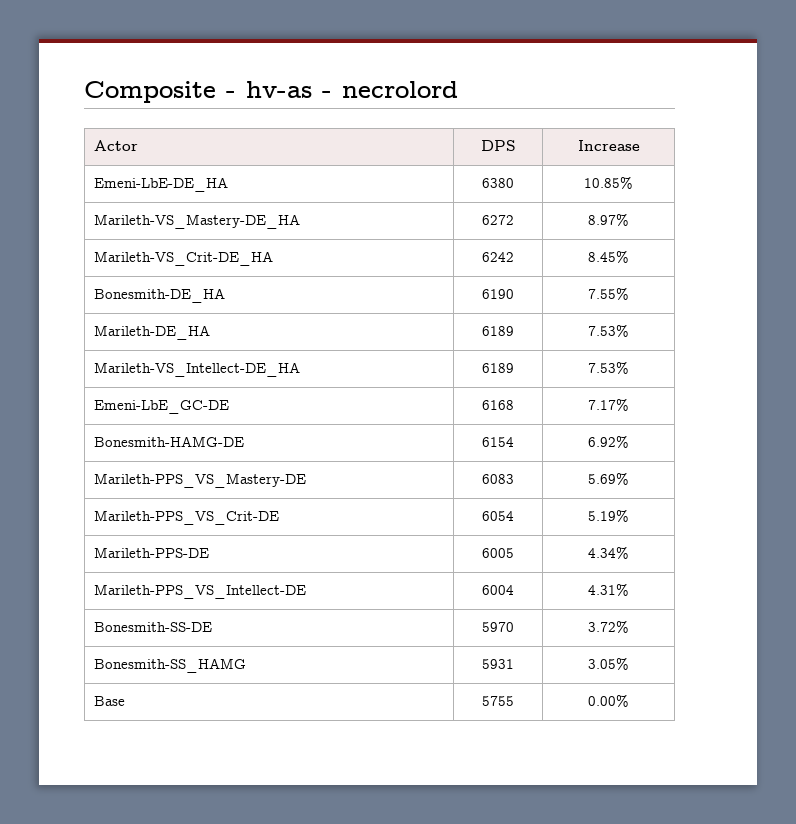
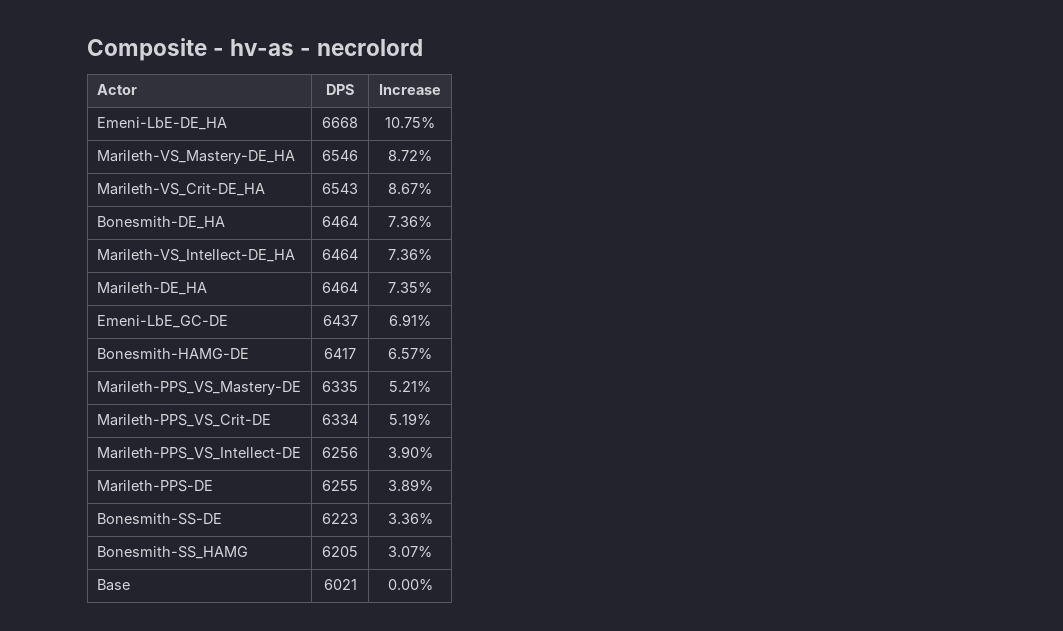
[482,178,514,188] [584,176,633,189] 6380 | 10.85% -> [322,117,358,128] [385,117,435,128] 6668 | 10.75%
[482,215,514,225] [588,213,629,226] 6272 | 8.97% -> [322,150,358,161] [388,150,432,161] 6546 | 8.72%
[482,252,514,262] [588,250,629,263] 6242 | 8.45% -> [322,183,358,194] [388,183,432,194] 6543 | 8.67%
[482,289,514,299] [588,287,629,300] [93,325,210,340] [482,326,514,336] [588,324,629,337] [93,362,300,377] [482,363,514,373] [588,361,629,374] 6190 | 7.55% // Marileth-DE_HA | 6189 | 7.53% // Marileth-VS_Intellect-DE_HA | 6189 | 7.53% -> [322,216,358,227] [388,216,432,227] [96,249,295,262] [322,249,358,260] [388,249,432,260] [96,282,207,295] [322,282,358,293] [388,282,432,293] 6464 | 7.36% // Marileth-VS_Intellect-DE_HA | 6464 | 7.36% // Marileth-DE_HA | 6464 | 7.35%
[482,400,514,410] [588,398,629,411] 6168 | 7.17% -> [322,315,358,326] [389,314,431,326] 6437 | 6.91%
[482,437,514,447] [588,435,629,448] 6154 | 6.92% -> [324,348,356,359] [388,348,432,359] 6417 | 6.57%
[482,474,514,484] [588,472,629,485] 6083 | 5.69% -> [322,381,358,392] [389,381,431,392] 6335 | 5.21%
[482,511,514,521] 6054 -> [322,414,358,425] 6334
[93,547,209,558] [482,548,514,558] [588,546,629,559] [93,584,306,599] [482,585,514,595] [588,583,629,596] Marileth-PPS-DE | 6005 | 4.34% // Marileth-PPS_VS_Intellect-DE | 6004 | 4.31% -> [96,447,301,460] [322,447,358,458] [387,446,433,458] [96,480,213,492] [322,480,358,491] [387,479,433,491] Marileth-PPS_VS_Intellect-DE | 6256 | 3.90% // Marileth-PPS-DE | 6255 | 3.89%
[482,622,514,632] [588,620,629,633] 5970 | 3.72% -> [322,513,358,524] [387,513,433,524] 6223 | 3.36%
[482,659,514,669] [588,657,629,670] 5931 | 3.05% -> [322,546,358,557] [388,546,432,557] 6205 | 3.07%
[482,696,514,706] 5755 -> [323,579,357,590] 6021

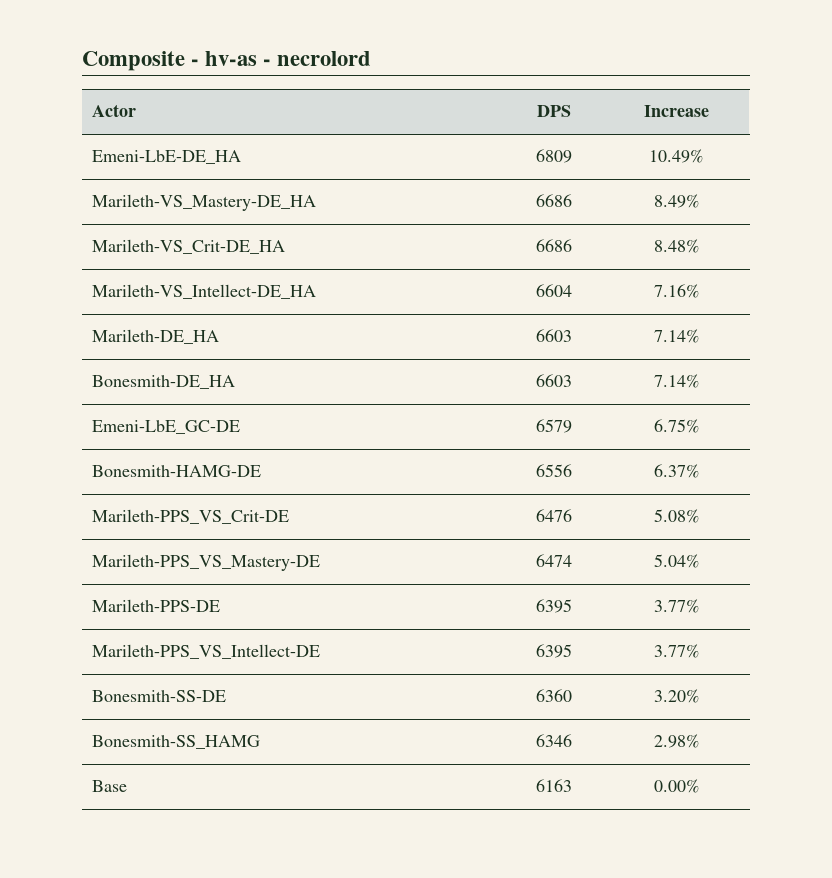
[322,117,358,128] [385,117,435,128] 6668 | 10.75% -> [536,149,572,163] [649,149,703,163] 6809 | 10.49%
[322,150,358,161] [388,150,432,161] 6546 | 8.72% -> [536,194,572,207] [653,194,699,208] 6686 | 8.49%
[322,183,358,194] [388,183,432,194] [96,216,225,229] [322,216,358,227] [388,216,432,227] [96,249,295,262] [322,249,358,260] [388,249,432,260] [96,282,207,295] [322,282,358,293] [388,282,432,293] 6543 | 8.67% // Bonesmith-DE_HA | 6464 | 7.36% // Marileth-VS_Intellect-DE_HA | 6464 | 7.36% // Marileth-DE_HA | 6464 | 7.35% -> [536,239,572,252] [653,239,699,253] [92,284,317,299] [536,284,572,297] [653,284,699,298] [92,329,220,344] [536,329,572,342] [653,329,699,343] [92,375,236,389] [536,374,572,387] [653,374,699,388] 6686 | 8.48% // Marileth-VS_Intellect-DE_HA | 6604 | 7.16% // Marileth-DE_HA | 6603 | 7.14% // Bonesmith-DE_HA | 6603 | 7.14%
[322,315,358,326] [389,314,431,326] 6437 | 6.91% -> [536,419,572,433] [653,419,699,433] 6579 | 6.75%
[324,348,356,359] [388,348,432,359] [96,381,301,395] [322,381,358,392] [389,381,431,392] [96,414,271,427] [322,414,358,425] [389,413,431,425] [96,447,301,460] [322,447,358,458] [387,446,433,458] [96,480,213,492] [322,480,358,491] [387,479,433,491] 6417 | 6.57% // Marileth-PPS_VS_Mastery-DE | 6335 | 5.21% // Marileth-PPS_VS_Crit-DE | 6334 | 5.19% // Marileth-PPS_VS_Intellect-DE | 6256 | 3.90% // Marileth-PPS-DE | 6255 | 3.89% -> [536,464,572,477] [653,464,699,478] [92,509,290,524] [536,509,572,522] [653,509,699,523] [92,554,321,571] [536,554,572,567] [653,554,699,568] [92,599,221,612] [536,599,572,613] [653,599,699,613] [92,644,321,659] [536,644,572,658] [653,644,699,658] 6556 | 6.37% // Marileth-PPS_VS_Crit-DE | 6476 | 5.08% // Marileth-PPS_VS_Mastery-DE | 6474 | 5.04% // Marileth-PPS-DE | 6395 | 3.77% // Marileth-PPS_VS_Intellect-DE | 6395 | 3.77%
[322,513,358,524] [387,513,433,524] 6223 | 3.36% -> [536,689,572,702] [653,689,699,703] 6360 | 3.20%
[322,546,358,557] [388,546,432,557] 6205 | 3.07% -> [536,734,572,747] [653,734,699,748] 6346 | 2.98%
[323,579,357,590] 6021 -> [536,779,572,792] 6163

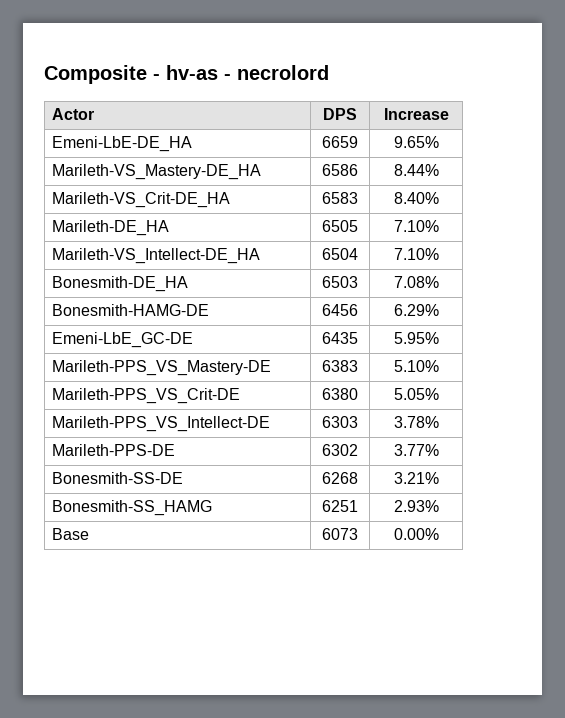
[536,149,572,163] [649,149,703,163] 6809 | 10.49% -> [322,136,358,148] [393,136,439,148] 6659 | 9.65%
[536,194,572,207] [653,194,699,208] 6686 | 8.49% -> [322,164,358,176] [393,164,439,176] 6586 | 8.44%
[536,239,572,252] [653,239,699,253] [92,284,317,299] [536,284,572,297] [653,284,699,298] [92,329,220,344] [536,329,572,342] [653,329,699,343] [92,375,236,389] [536,374,572,387] [653,374,699,388] [92,420,241,434] [536,419,572,433] [653,419,699,433] [92,465,262,477] [536,464,572,477] [653,464,699,478] [92,509,290,524] [536,509,572,522] [653,509,699,523] [92,554,321,571] [536,554,572,567] [653,554,699,568] [92,599,221,612] [536,599,572,613] [653,599,699,613] [92,644,321,659] [536,644,572,658] 6686 | 8.48% // Marileth-VS_Intellect-DE_HA | 6604 | 7.16% // Marileth-DE_HA | 6603 | 7.14% // Bonesmith-DE_HA | 6603 | 7.14% // Emeni-LbE_GC-DE | 6579 | 6.75% // Bonesmith-HAMG-DE | 6556 | 6.37% // Marileth-PPS_VS_Crit-DE | 6476 | 5.08% // Marileth-PPS_VS_Mastery-DE | 6474 | 5.04% // Marileth-PPS-DE | 6395 | 3.77% // Marileth-PPS_VS_Intellect-DE | 6395 -> [322,192,358,204] [393,192,439,204] [51,220,169,236] [322,220,358,232] [393,220,439,232] [51,248,260,264] [322,248,358,260] [393,248,439,260] [51,276,188,292] [322,276,358,288] [393,276,439,288] [51,304,209,316] [322,304,358,316] [393,304,439,316] [51,332,193,348] [322,332,358,344] [393,332,439,344] [51,360,271,376] [322,360,358,372] [393,360,439,372] [51,388,240,404] [322,388,358,400] [393,388,439,400] [51,416,270,432] [322,416,358,428] [393,416,439,428] [51,444,175,456] [322,444,358,456] 6583 | 8.40% // Marileth-DE_HA | 6505 | 7.10% // Marileth-VS_Intellect-DE_HA | 6504 | 7.10% // Bonesmith-DE_HA | 6503 | 7.08% // Bonesmith-HAMG-DE | 6456 | 6.29% // Emeni-LbE_GC-DE | 6435 | 5.95% // Marileth-PPS_VS_Mastery-DE | 6383 | 5.10% // Marileth-PPS_VS_Crit-DE | 6380 | 5.05% // Marileth-PPS_VS_Intellect-DE | 6303 | 3.78% // Marileth-PPS-DE | 6302
[536,689,572,702] [653,689,699,703] 6360 | 3.20% -> [322,472,358,484] [393,472,439,484] 6268 | 3.21%
[536,734,572,747] [653,734,699,748] 6346 | 2.98% -> [322,500,358,512] [393,500,439,512] 6251 | 2.93%
[536,779,572,792] 6163 -> [322,528,358,540] 6073

